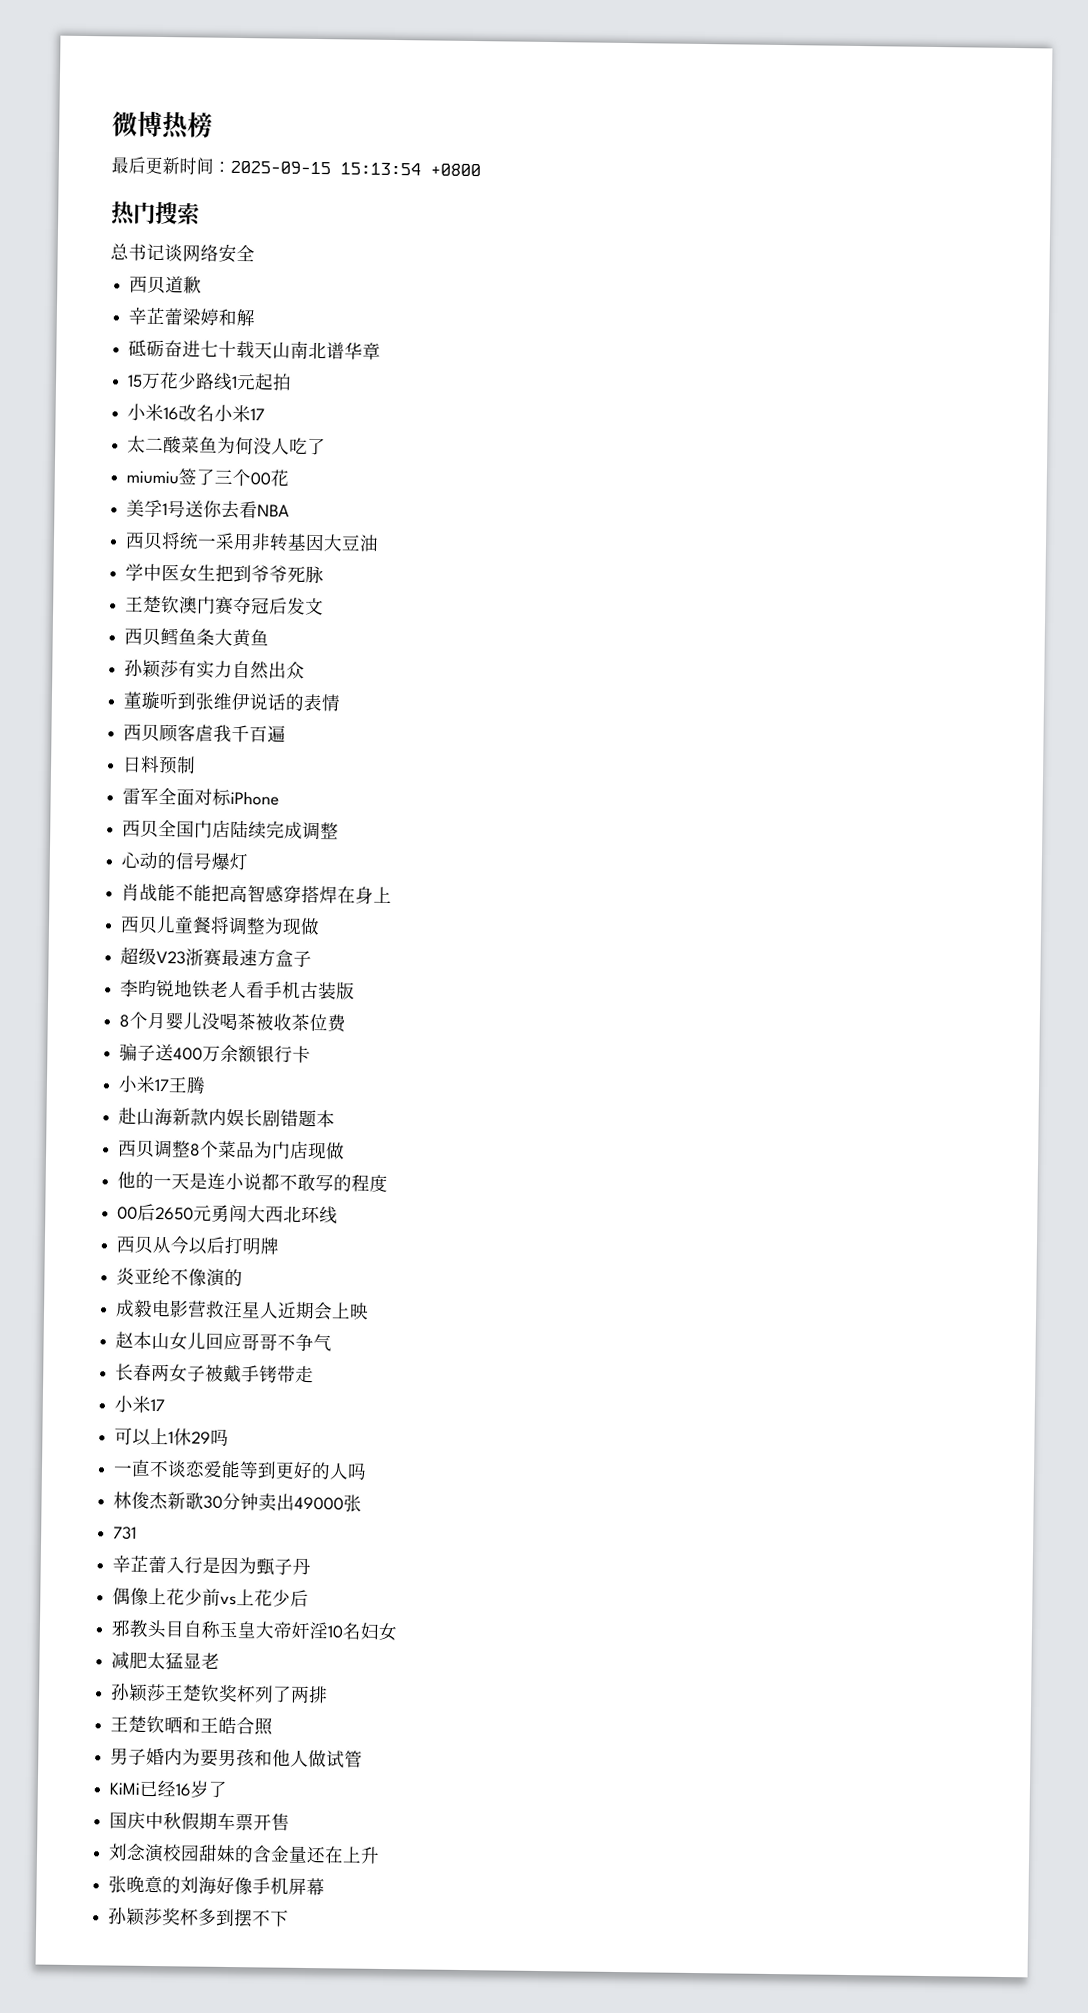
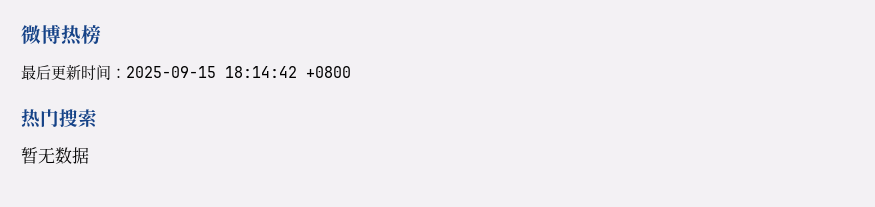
[340,162,421,176] 15:13:54 -> [225,66,297,78] 18:14:42
[110,243,255,263] [129,275,203,295] [128,306,256,327] [128,339,382,360] [127,371,293,391] [127,403,266,423] [127,435,327,456] [126,468,290,487] [126,499,291,520] [125,531,380,552] [125,563,325,584] [125,595,325,616] [124,627,270,648] [124,658,306,680] [123,691,342,712] [123,723,287,743] [122,755,197,775] [122,787,280,806] [122,819,340,841] [121,851,249,871] [121,883,393,904] [120,915,321,936] [120,946,313,968] [120,979,356,1000] [119,1011,347,1033] [119,1043,312,1064] [118,1075,207,1094] [118,1107,336,1128] [118,1139,346,1160] [117,1171,389,1193] [117,1203,339,1225] [116,1235,280,1256] [116,1267,244,1287] [115,1299,370,1321] [115,1331,333,1352] [115,1363,315,1384] [114,1395,166,1413] [114,1427,230,1446] [113,1459,368,1480] [113,1491,363,1512] [113,1526,138,1540] [112,1554,312,1576] [112,1587,310,1608] [111,1619,399,1642] [111,1651,221,1670] [111,1682,329,1704] [110,1715,274,1736] [110,1747,364,1769] [109,1780,228,1798] [109,1811,291,1831] [108,1843,381,1864] [108,1875,326,1896] [108,1906,290,1928] 总书记谈网络安全 // 西贝道歉 // 辛芷蕾梁婷和解 // 砥砺奋进七十载天山南北谱华章 // 15万花少路线1元起拍 // 小米16改名小米17 // 太二酸菜鱼为何没人吃了 // miumiu签了三个00花 // 美孚1号送你去看NBA // 西贝将统一采用非转基因大豆油 // 学中医女生把到爷爷死脉 // 王楚钦澳门赛夺冠后发文 // 西贝鳕鱼条大黄鱼 // 孙颖莎有实力自然出众 // 董璇听到张维伊说话的表情 // 西贝顾客虐我千百遍 // 日料预制 // 雷军全面对标iPhone // 西贝全国门店陆续完成调整 // 心动的信号爆灯 // 肖战能不能把高智感穿搭焊在身上 // 西贝儿童餐将调整为现做 // 超级V23浙赛最速方盒子 // 李昀锐地铁老人看手机古装版 // 8个月婴儿没喝茶被收茶位费 // 骗子送400万余额银行卡 // 小米17王腾 // 赴山海新款内娱长剧错题本 // 西贝调整8个菜品为门店现做 // 他的一天是连小说都不敢写的程度 // 00后2650元勇闯大西北环线 // 西贝从今以后打明牌 // 炎亚纶不像演的 // 成毅电影营救汪星人近期会上映 // 赵本山女儿回应哥哥不争气 // 长春两女子被戴手铐带走 // 小米17 // 可以上1休29吗 // 一直不谈恋爱能等到更好的人吗 // 林俊杰新歌30分钟卖出49000张 // 731 // 辛芷蕾入行是因为甄子丹 // 偶像上花少前vs上花少后 // 邪教头目自称玉皇大帝奸淫10名妇女 // 减肥太猛显老 // 孙颖莎王楚钦奖杯列了两排 // 王楚钦晒和王皓合照 // 男子婚内为要男孩和他人做试管 // KiMi已经16岁了 // 国庆中秋假期车票开售 // 刘念演校园甜妹的含金量还在上升 // 张晚意的刘海好像手机屏幕 // 孙颖莎奖杯多到摆不下 -> [21,147,89,164] 暂无数据

